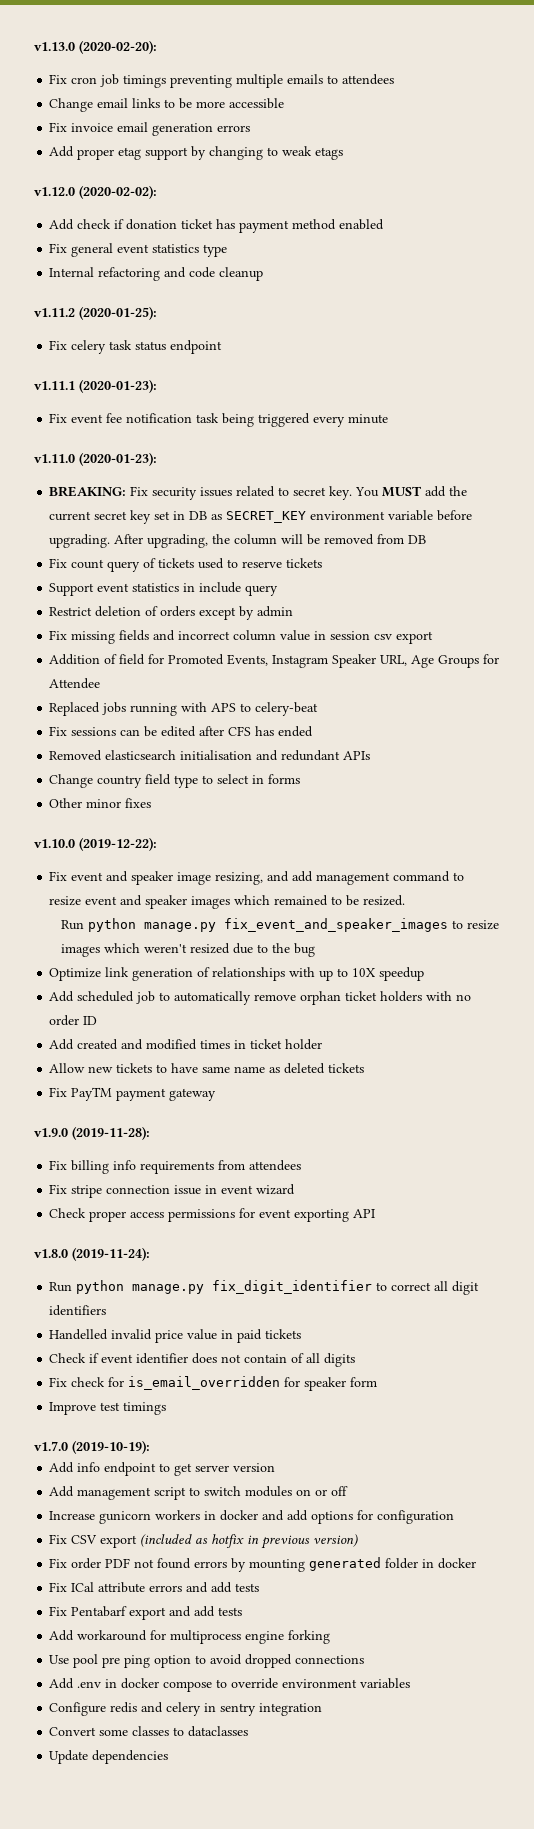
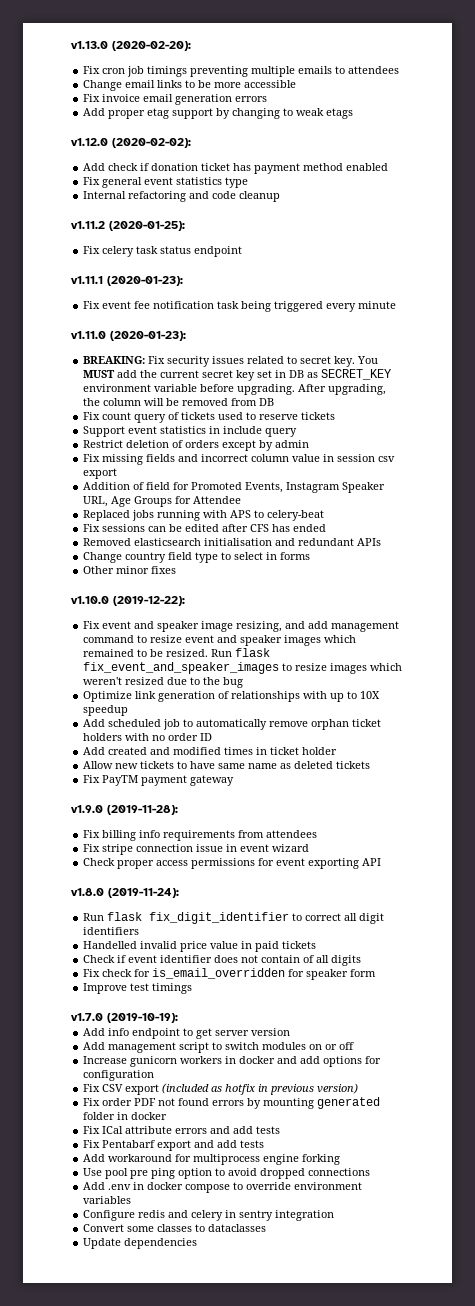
[61,918,217,932] // Run python manage.py -> [211,648,271,657] Run flask
[76,1280,205,1294] python manage.py -> [107,912,143,921] flask

